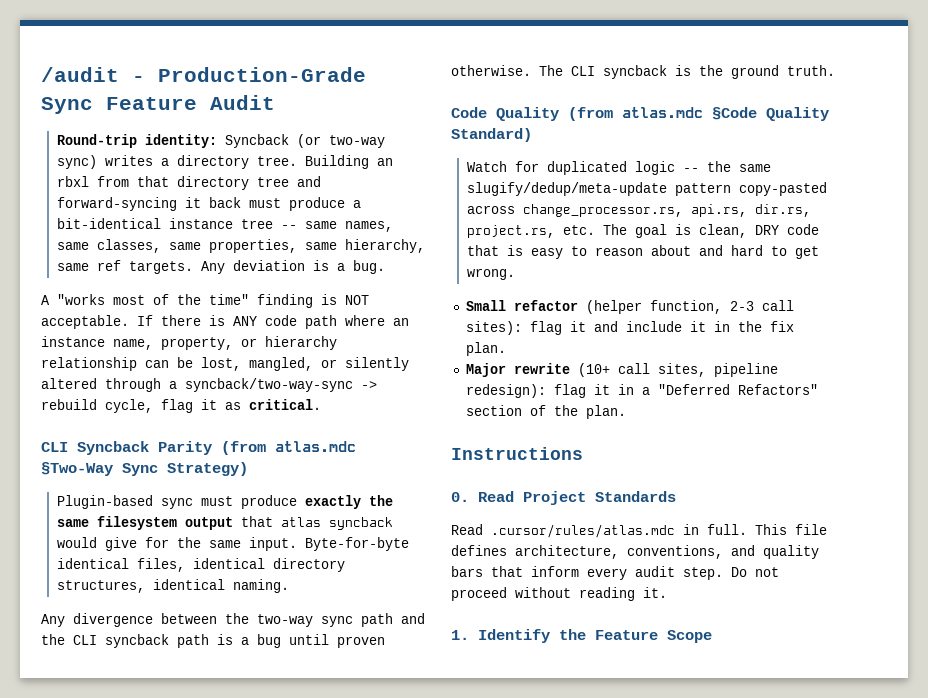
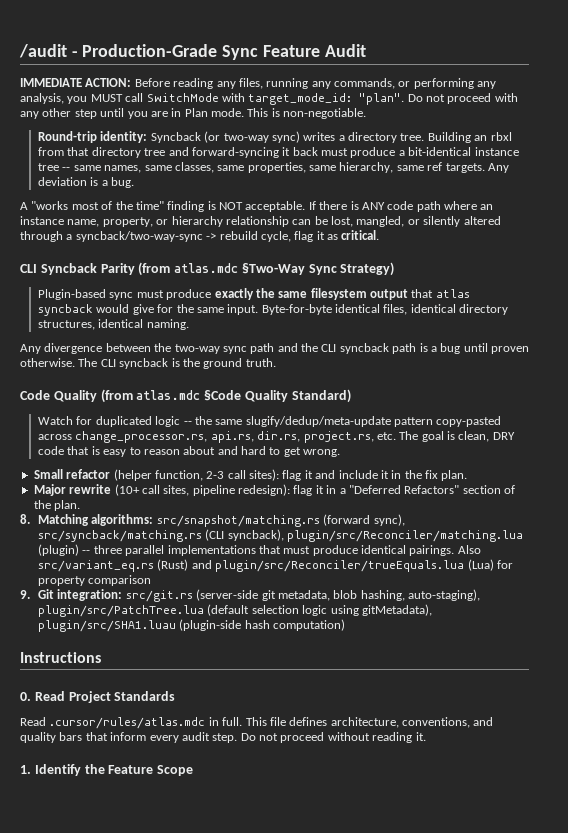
(275, 102) none -> [20,78,497,89] [20,93,518,105] [20,108,367,119] // IMMEDIATE ACTION: Before reading any files, running any commands, or performing any analysis, you MUST call SwitchMode with target_mode_id: "plan". Do not proceed with any other step until you are in Plan mode. This is non-negotiable.
(626, 412) none -> [20,514,405,527] [37,529,524,542] [37,544,481,556] [37,559,513,572] [37,575,152,586] [20,589,480,602] [37,604,432,617] [37,619,346,632] // 8. Matching algorithms: src/snapshot/matching.rs (forward sync), src/syncback/matching.rs (CLI syncback), plugin/src/Reconciler/matching.lua (plugin) -- three parallel implementations that must produce identical pairings. Also src/variant_eq.rs (Rust) and plugin/src/Reconciler/trueEquals.lua (Lua) for property comparison // 9. Git integration: src/git.rs (server-side git metadata, blob hashing, auto-staging), plugin/src/PatchTree.lua (default selection logic using gitMetadata), plugin/src/SHA1.luau (plugin-side hash computation)

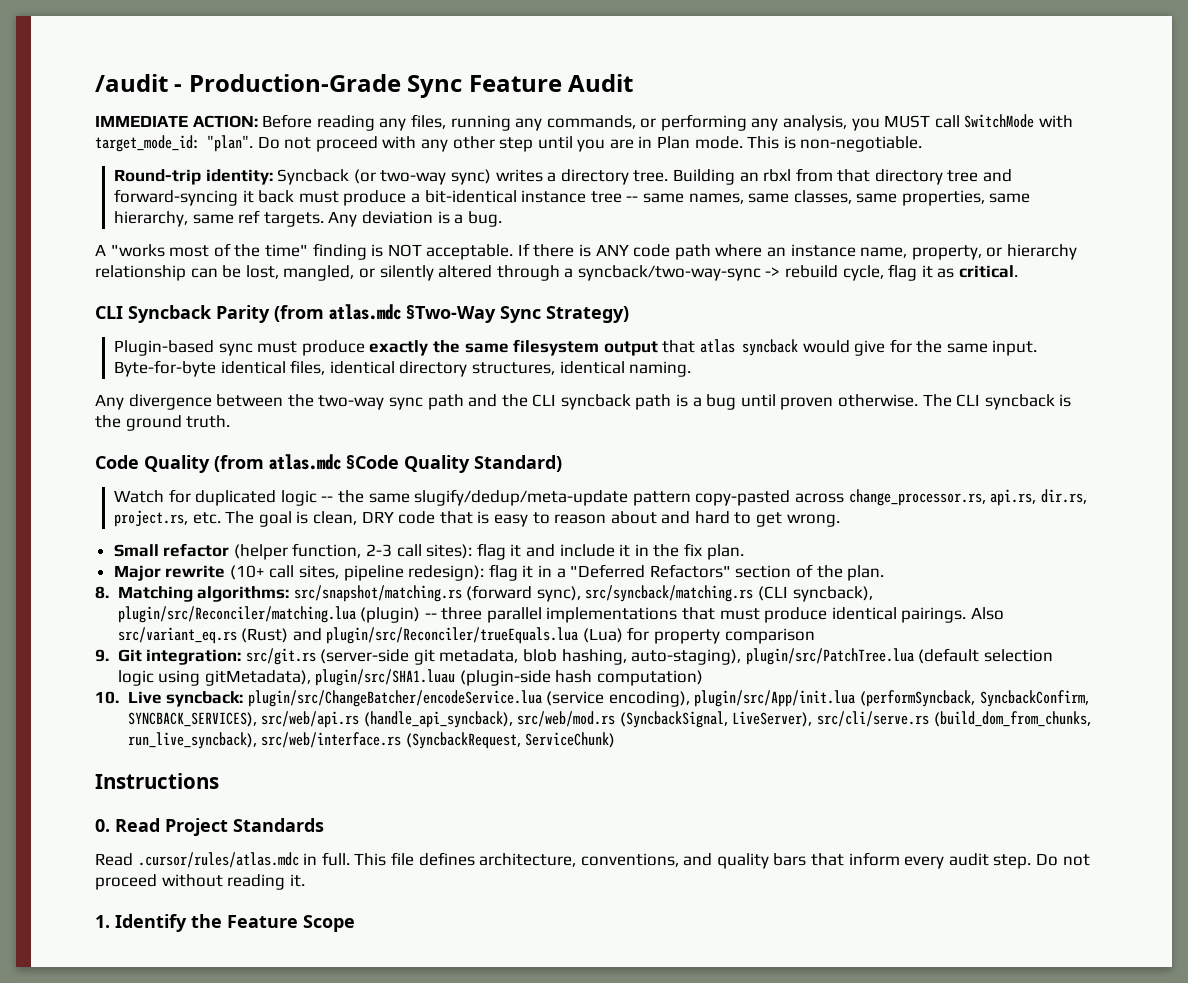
(346, 625) none -> [95,690,1089,707] [127,711,1091,728] [127,732,616,749] // 10. Live syncback: plugin/src/ChangeBatcher/encodeService.lua (service encoding), plugin/src/App/init.lua (performSyncback, SyncbackConfirm, SYNCBACK_SERVICES), src/web/api.rs (handle_api_syncback), src/web/mod.rs (SyncbackSignal, LiveServer), src/cli/serve.rs (build_dom_from_chunks, run_live_syncback), src/web/interface.rs (SyncbackRequest, ServiceChunk)

